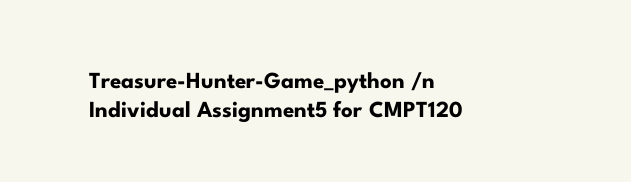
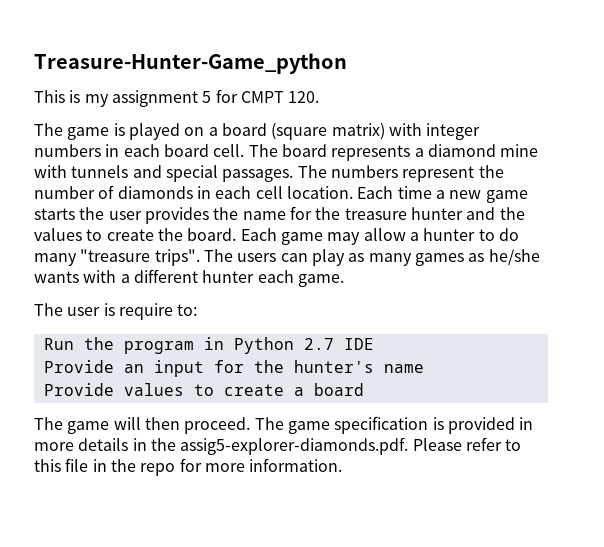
[411,72,436,91] [89,100,463,123] /n Individual Assignment5 for CMPT120 -> [34,89,320,107] [34,123,481,140] [34,144,539,161] [34,165,504,182] [34,185,528,203] [34,206,525,224] [34,228,519,245] [34,249,540,266] [34,269,344,287] [34,303,198,320] [43,337,374,354] [43,360,424,377] [43,383,364,396] [34,416,534,434] [34,437,522,455] [34,458,343,476] // This is my assignment 5 for CMPT 120. // The game is played on a board (square matrix) with integer numbers in each board cell. The board represents a diamond mine with tunnels and special passages. The numbers represent the number of diamonds in each cell location. Each time a new game starts the user provides the name for the treasure hunter and the values to create the board. Each game may allow a hunter to do many "treasure trips". The users can play as many games as he/she wants with a different hunter each game. // The user is require to: // Run the program in Python 2.7 IDE // Provide an input for the hunter's name // Provide values to create a board // The game will then proceed. The game specification is provided in more details in the assig5-explorer-diamonds.pdf. Please refer to this file in the repo for more information.

